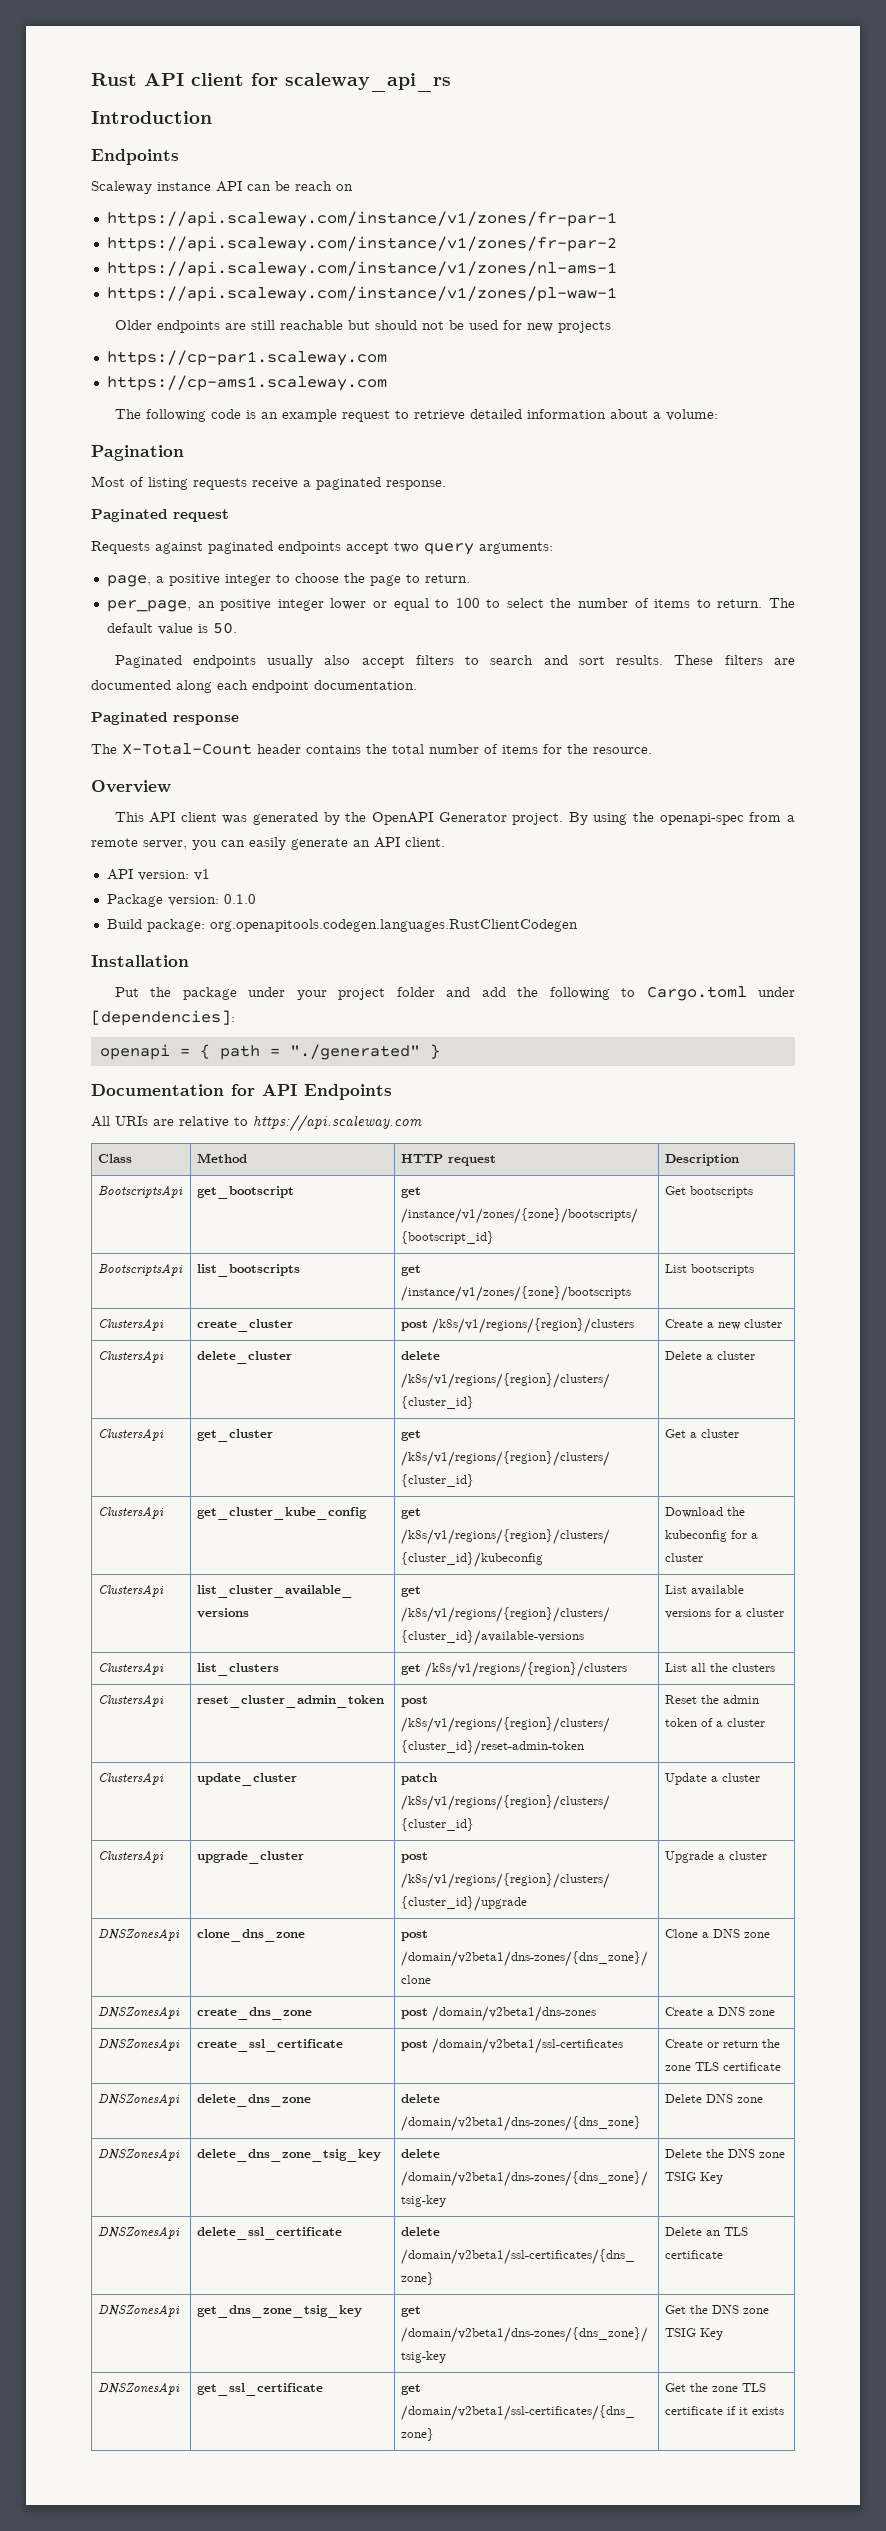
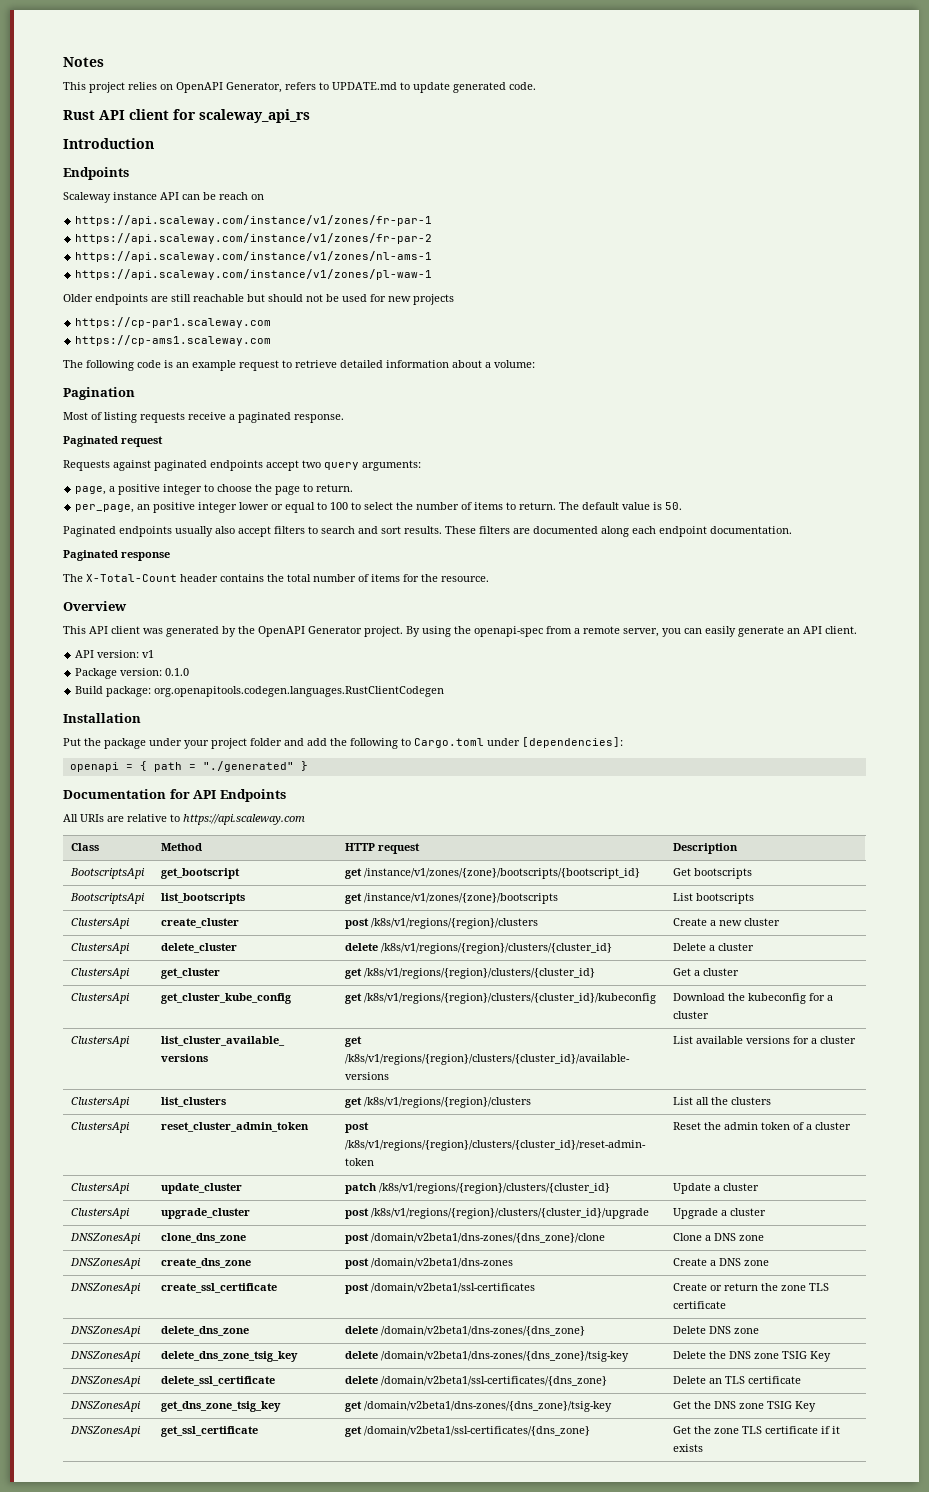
(91, 79) none -> [63,57,104,67] [63,82,536,93] Notes // This project relies on OpenAPI Generator, refers to UPDATE.md to update generated code. //

